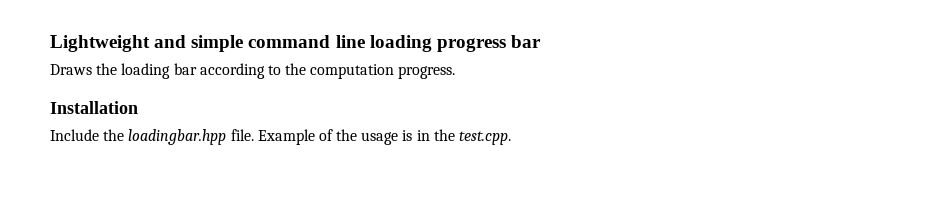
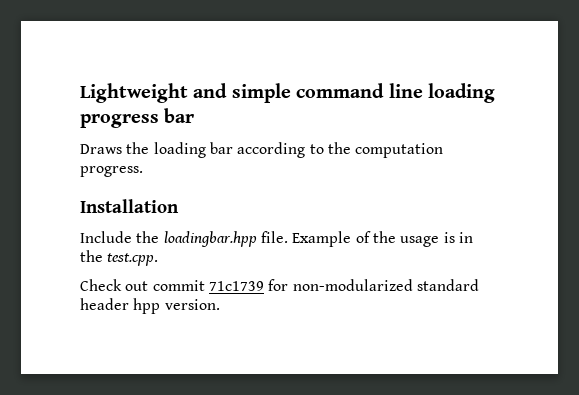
(512, 138) none -> [80,279,479,291] [80,298,220,314] // Check out commit 71c1739 for non-modularized standard header hpp version.

